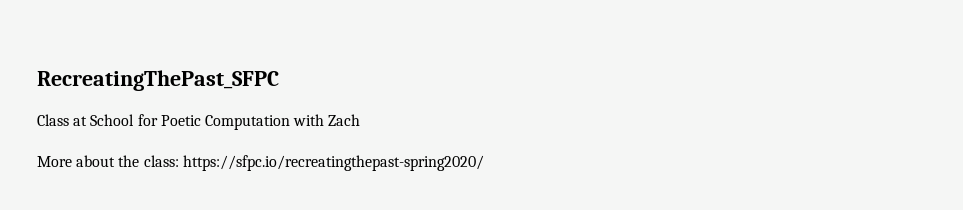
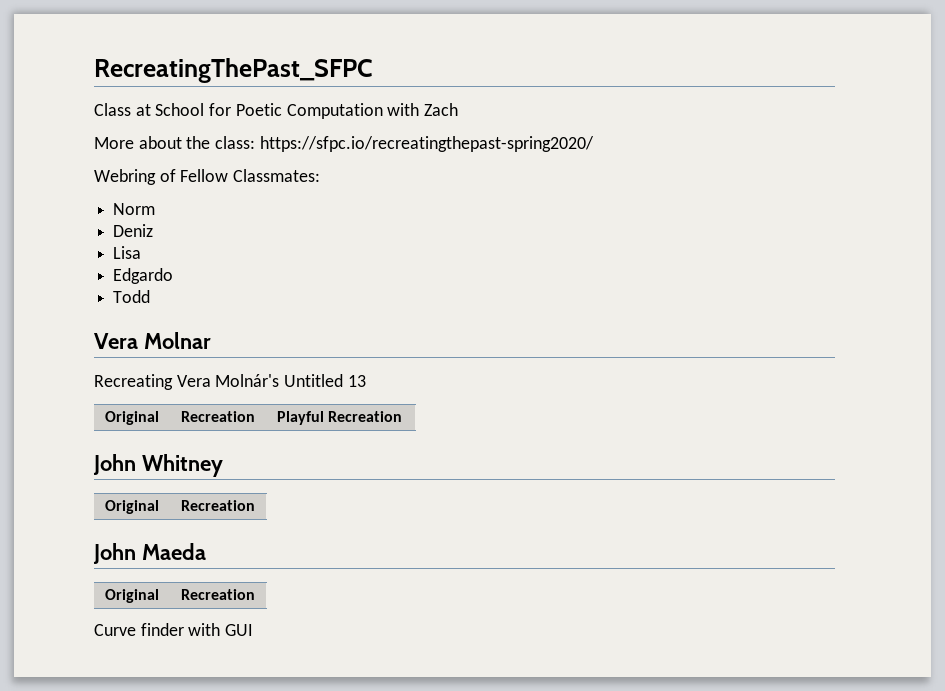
(484, 163) none -> [94,169,321,185] [113,203,156,215] [113,224,154,237] [113,246,142,259] [113,268,174,284] [113,290,151,303] [94,332,211,349] [94,374,366,390] [104,411,159,425] [180,411,255,422] [276,411,402,425] [93,454,223,477] [104,500,159,514] [180,500,255,511] [93,543,206,564] [104,589,159,603] [180,589,255,600] [94,623,254,636] // Webring of Fellow Classmates: // Norm // Deniz // Lisa // Edgardo // Todd // Vera Molnar // Recreating Vera Molnár's Untitled 13 // Original | Recreation | Playful Recreation // John Whitney // Original | Recreation // John Maeda // Original | Recreation // Curve finder with GUI

